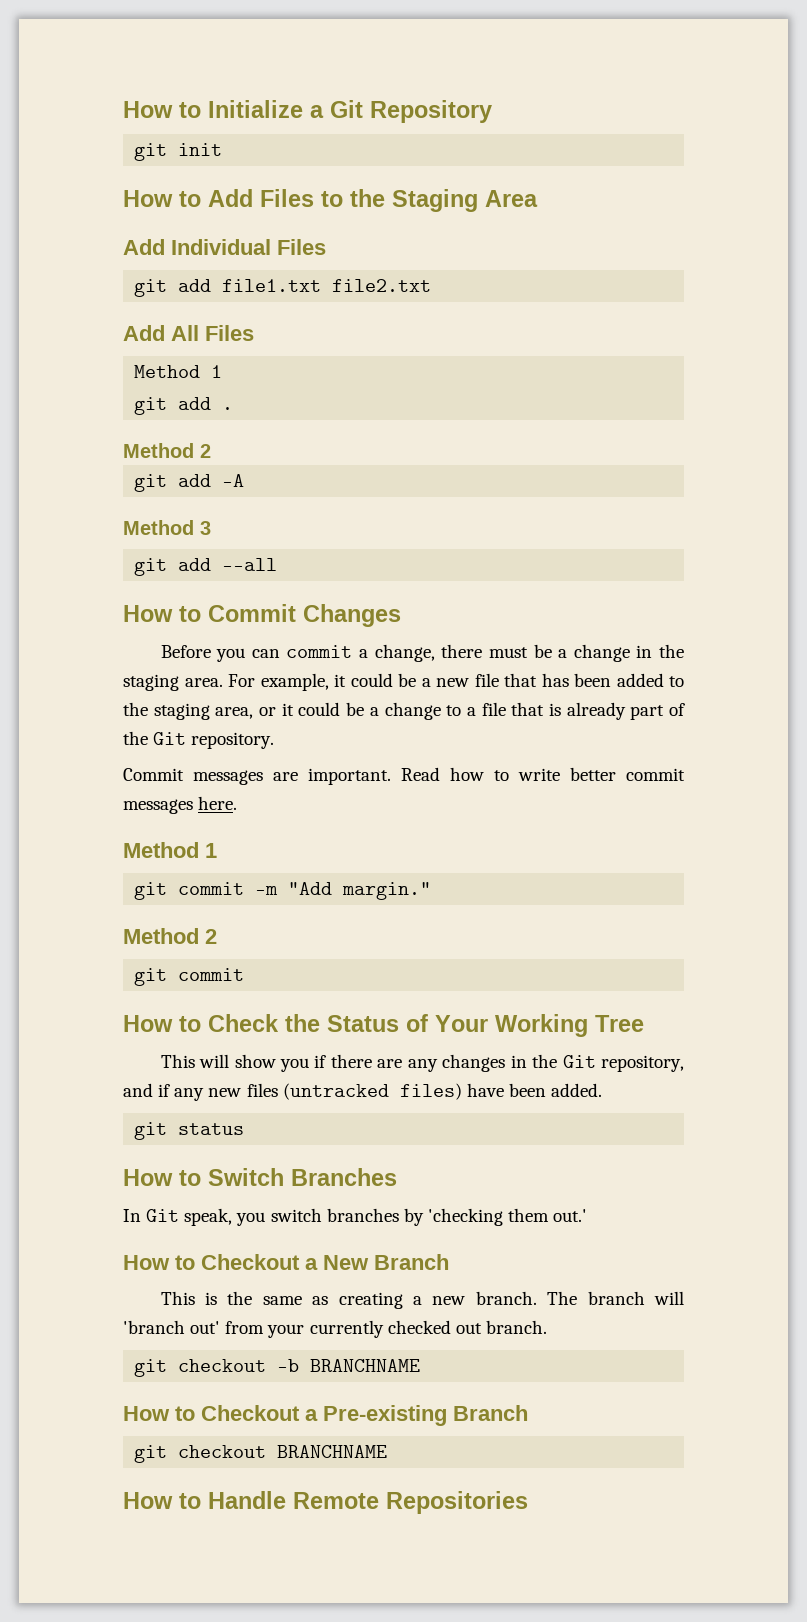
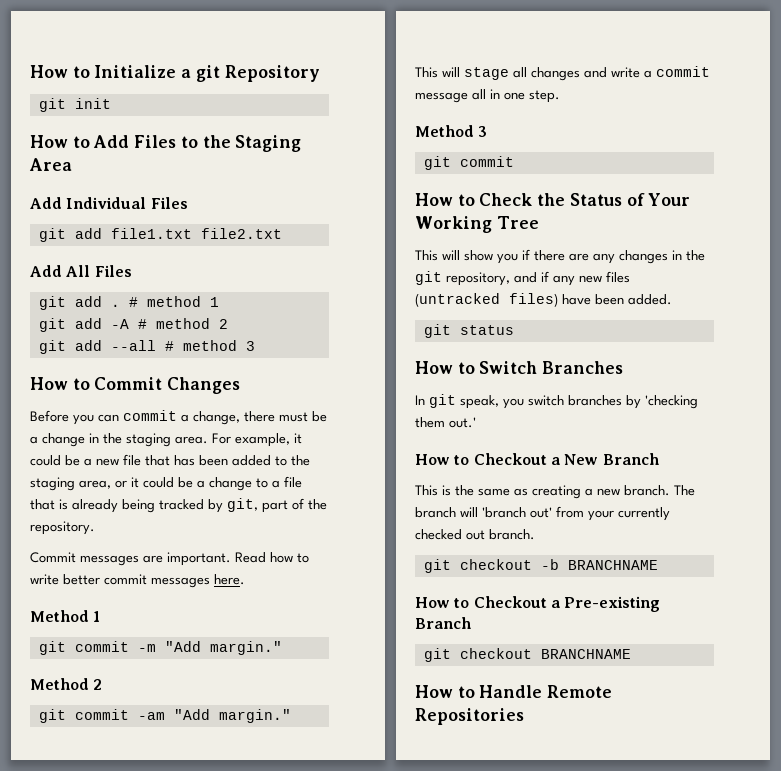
[330,100,363,118] Git -> [195,65,220,82] git
[134,365,201,378] Method -> [38,296,201,310] git add . # method
[222,407,234,410] [123,443,194,458] . // Method -> [110,318,210,329] -A # method
[222,474,245,487] [123,520,211,535] [134,558,278,576] -A // Method 3 // git add --all -> [110,340,255,351] --all # method 3
(626, 711) none -> [122,498,258,513] being tracked by git,
[153,732,187,745] Git -> (327, 504) none
(217, 936) none -> [38,709,291,723] [415,66,710,81] [415,89,560,103] [415,125,488,137] // git commit -am "Add margin." // This will stage all changes and write a commit message all in one step. // Method 3
[562,1055,596,1068] Git -> [415,271,442,285] git
[146,1209,180,1222] Git -> [429,394,456,408] git

